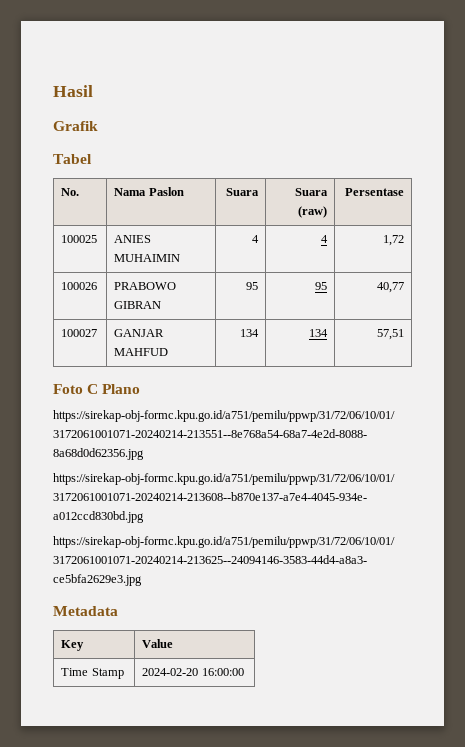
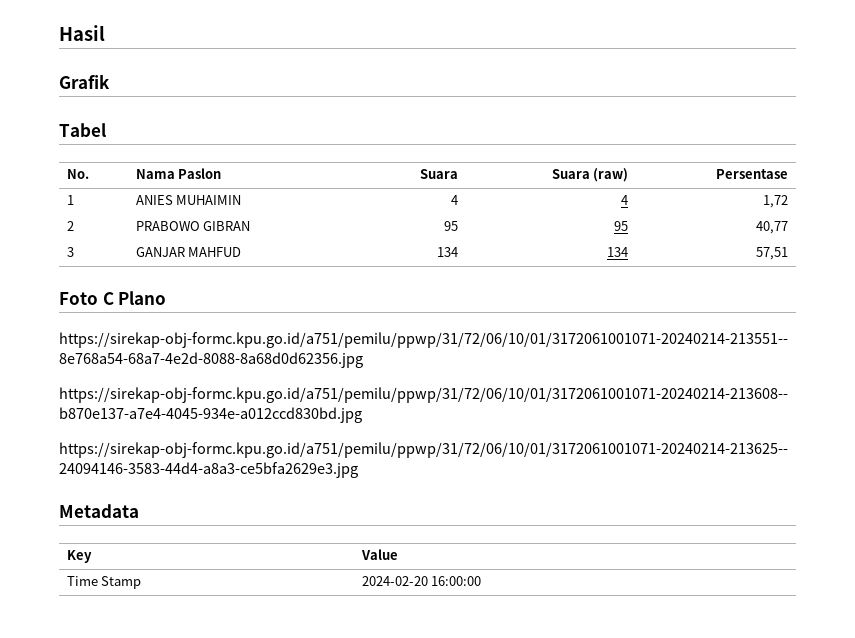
[61,235,98,243] 100025 -> [66,195,74,205] 1
[61,282,98,290] 100026 -> [66,221,74,231] 2
[61,329,98,337] 100027 -> [66,247,74,257] 3

